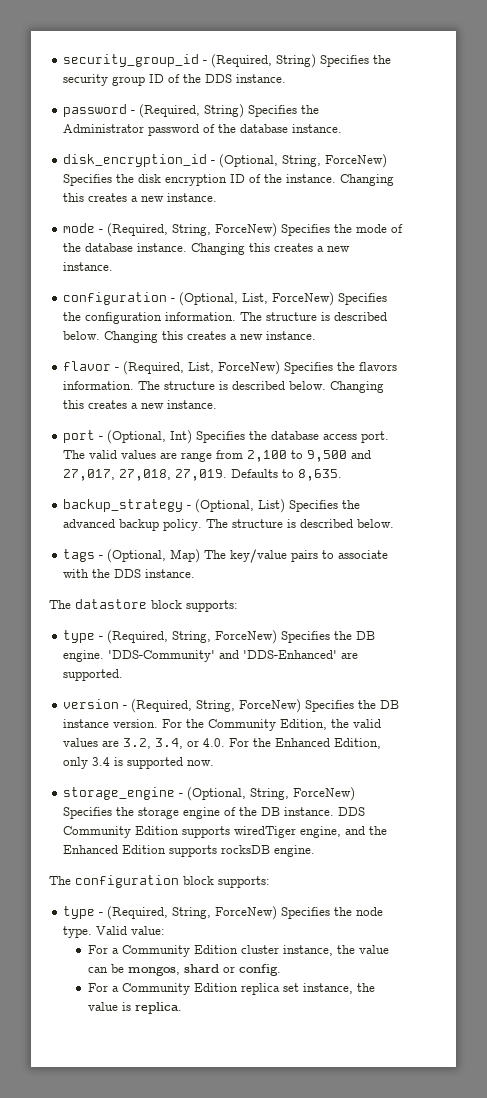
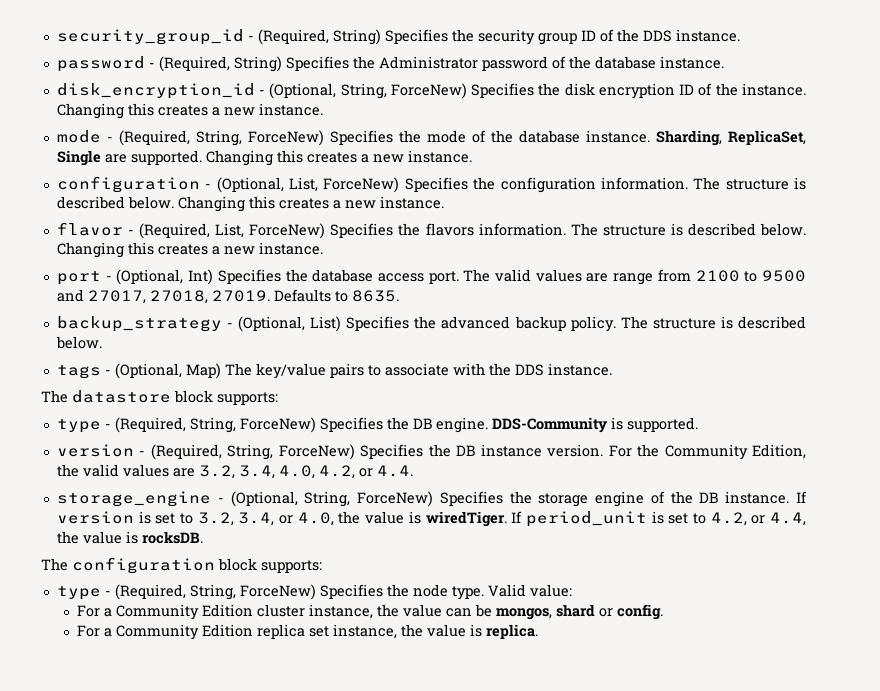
(188, 247) none -> [655,130,806,146] [56,150,202,166] Sharding, ReplicaSet, Single are supported.
[247,450,372,462] [63,469,228,481] 2,100 to 9,500 and 27,017, 27,018, 27,019. -> [695,270,807,282] [56,289,270,304] 2100 to 9500 and 27017, 27018, 27019.
[298,469,343,481] 8,635. -> [351,290,399,302] 8635.
[108,650,359,662] 'DDS-Community' and 'DDS-Enhanced' are -> [491,417,623,433] DDS-Community is
[187,738,382,749] [63,757,215,769] or 4.0. For the Enhanced Edition, only 3.4 is supported now. -> [278,465,413,479] 4.0, 4.2, or 4.4.
[338,807,366,816] [63,826,388,838] [63,845,316,857] DDS Community Edition supports wiredTiger engine, and the Enhanced Edition supports rocksDB engine. -> [796,491,807,503] [56,511,807,527] [56,531,203,544] If version is set to 3.2, 3.4, or 4.0, the value is wiredTiger. If period_unit is set to 4.2, or 4.4, the value is rocksDB.

